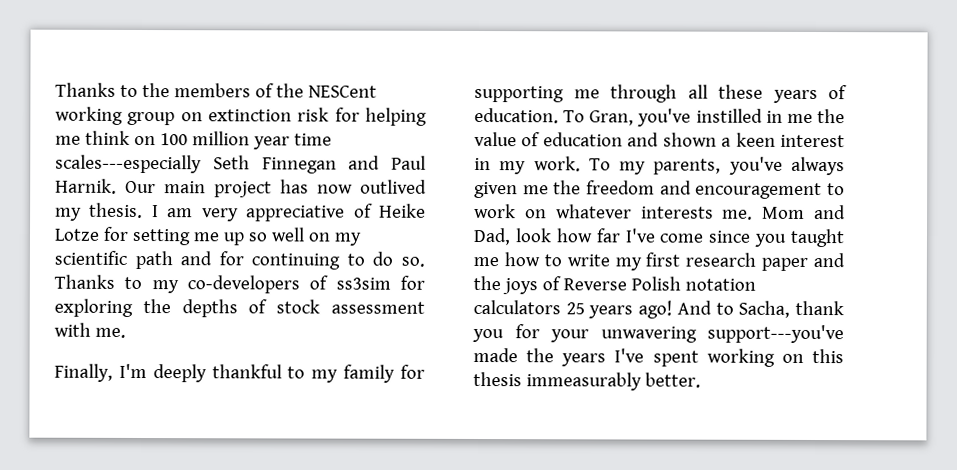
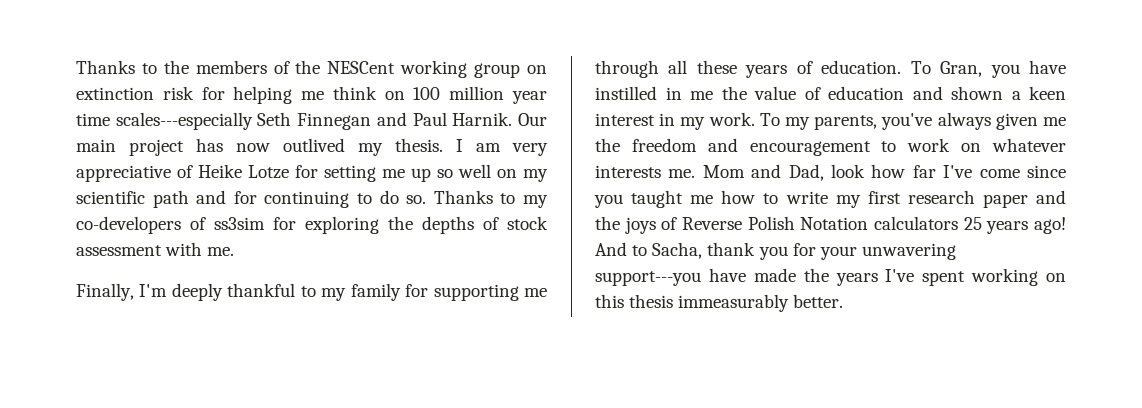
[637,108,692,127] you've -> [990,60,1066,78] you have
[684,278,756,291] notation -> [800,217,869,230] Notation
[707,324,844,344] support---you've -> [595,268,746,286] support---you have

